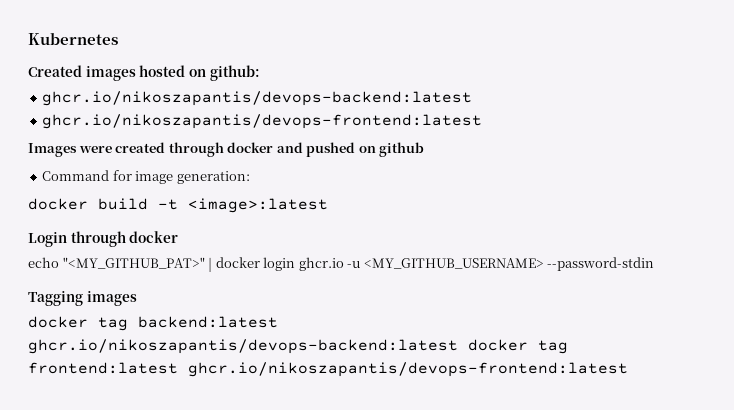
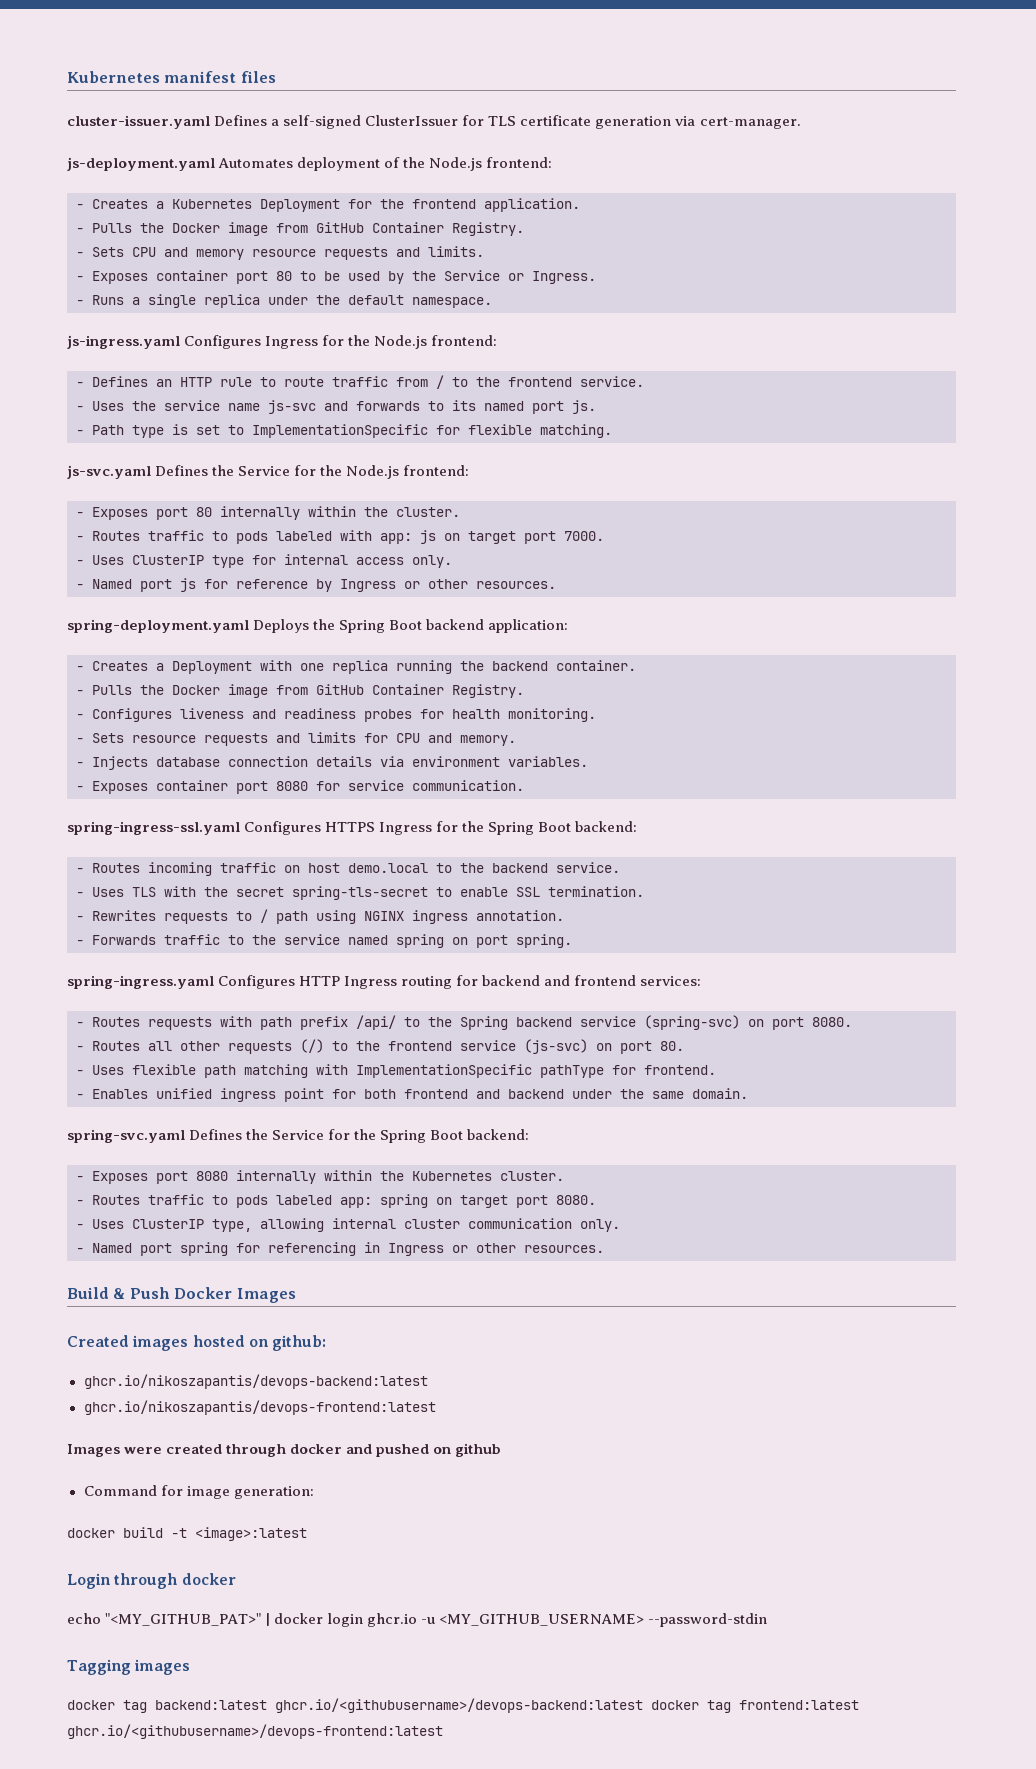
[28,33,118,45] Kubernetes -> [67,71,276,83] [67,115,801,129] [67,157,553,171] [76,198,580,212] [76,222,524,236] [76,246,484,260] [76,270,596,284] [76,294,492,308] [67,335,498,349] [76,375,644,389] [76,400,596,414] [76,424,612,438] [67,465,470,479] [76,506,460,520] [76,530,604,544] [76,554,452,568] [76,578,556,592] [67,619,569,633] [76,660,636,674] [76,684,524,698] [76,708,596,722] [76,732,516,746] [76,756,588,770] [76,780,524,794] [67,821,638,835] [76,862,620,876] [76,886,644,900] [76,909,564,924] [76,934,572,948] [67,975,702,989] [76,1015,852,1030] [76,1039,684,1054] [76,1064,716,1078] [76,1088,748,1102] [67,1129,530,1143] [76,1170,564,1184] [76,1194,596,1208] [76,1218,620,1232] [76,1242,604,1256] [67,1287,296,1303] Kubernetes manifest files // cluster-issuer.yaml Defines a self-signed ClusterIssuer for TLS certificate generation via cert-manager. // js-deployment.yaml Automates deployment of the Node.js frontend: // - Creates a Kubernetes Deployment for the frontend application. // - Pulls the Docker image from GitHub Container Registry. // - Sets CPU and memory resource requests and limits. // - Exposes container port 80 to be used by the Service or Ingress. // - Runs a single replica under the default namespace. // js-ingress.yaml Configures Ingress for the Node.js frontend: // - Defines an HTTP rule to route traffic from / to the frontend service. // - Uses the service name js-svc and forwards to its named port js. // - Path type is set to ImplementationSpecific for flexible matching. // js-svc.yaml Defines the Service for the Node.js frontend: // - Exposes port 80 internally within the cluster. // - Routes traffic to pods labeled with app: js on target port 7000. // - Uses ClusterIP type for internal access only. // - Named port js for reference by Ingress or other resources. // spring-deployment.yaml Deploys the Spring Boot backend application: // - Creates a Deployment with one replica running the backend container. // - Pulls the Docker image from GitHub Container Registry. // - Configures liveness and readiness probes for health monitoring. // - Sets resource requests and limits for CPU and memory. // - Injects database connection details via environment variables. // - Exposes container port 8080 for service communication. // spring-ingress-ssl.yaml Configures HTTPS Ingress for the Spring Boot backend: // - Routes incoming traffic on host demo.local to the backend service. // - Uses TLS with the secret spring-tls-secret to enable SSL termination. // - Rewrites requests to / path using NGINX ingress annotation. // - Forwards traffic to the service named spring on port spring. // spring-ingress.yaml Configures HTTP Ingress routing for backend and frontend services: // - Routes requests with path prefix /api/ to the Spring backend service (spring-svc) on port 8080. // - Routes all other requests (/) to the frontend service (js-svc) on port 80. // - Uses flexible path matching with ImplementationSpecific pathType for frontend. // - Enables unified ingress point for both frontend and backend under the same domain. // spring-svc.yaml Defines the Service for the Spring Boot backend: // - Exposes port 8080 internally within the Kubernetes cluster. // - Routes traffic to pods labeled app: spring on target port 8080. // - Uses ClusterIP type, allowing internal cluster communication only. // - Named port spring for referencing in Ingress or other resources. // Build & Push Docker Images
[28,339,458,354] ghcr.io/nikoszapantis/devops-backend:latest -> [275,1698,643,1713] ghcr.io/<githubusername>/devops-backend:latest
[188,362,628,377] ghcr.io/nikoszapantis/devops-frontend:latest -> [67,1724,443,1739] ghcr.io/<githubusername>/devops-frontend:latest

